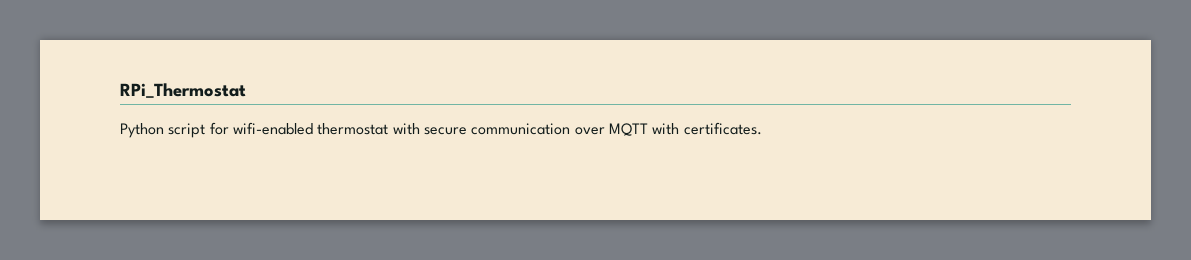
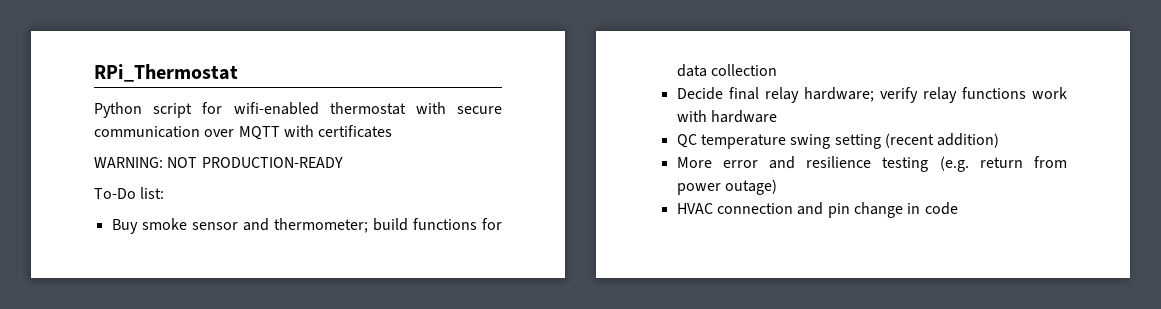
[683,122,762,135] certificates. -> [318,125,393,138] [94,157,343,168] [94,187,165,199] [111,218,503,234] [676,64,777,77] [676,87,1067,103] [676,110,777,123] [676,133,1000,149] [676,156,1067,172] [676,179,777,195] [676,202,958,218] certificates // WARNING: NOT PRODUCTION-READY // To-Do list: // Buy smoke sensor and thermometer; build functions for data collection // Decide final relay hardware; verify relay functions work with hardware // QC temperature swing setting (recent addition) // More error and resilience testing (e.g. return from power outage) // HVAC connection and pin change in code

